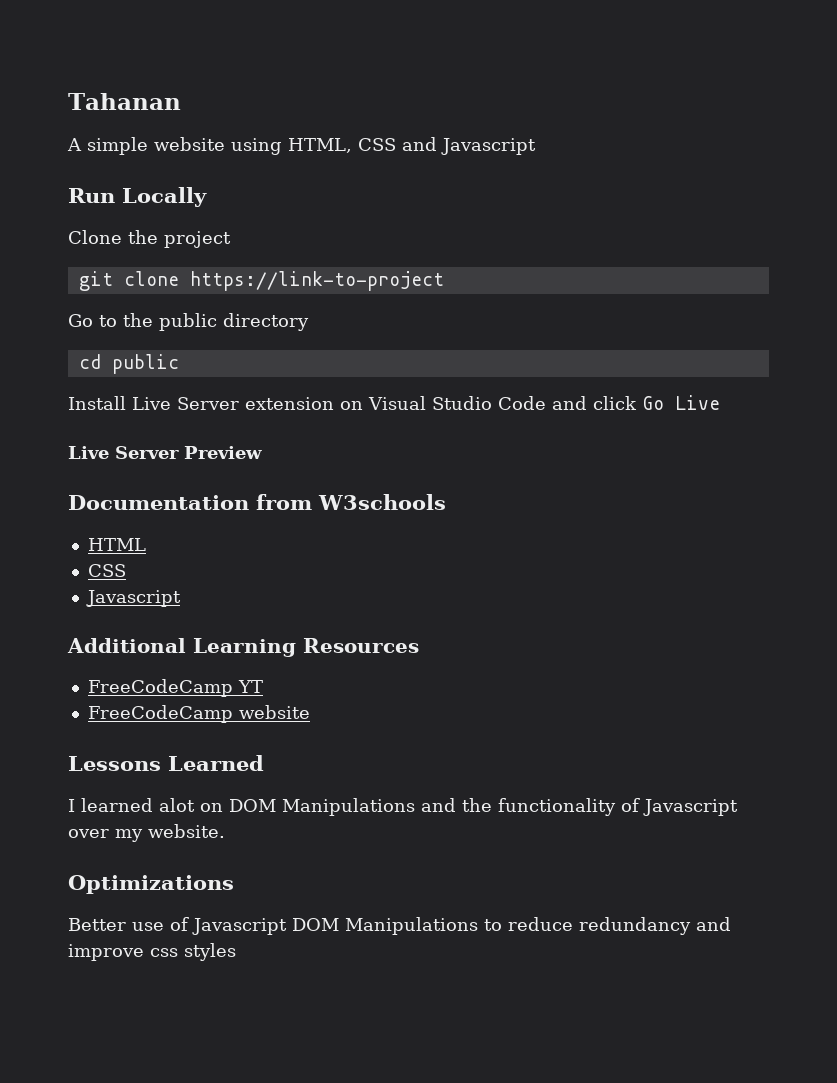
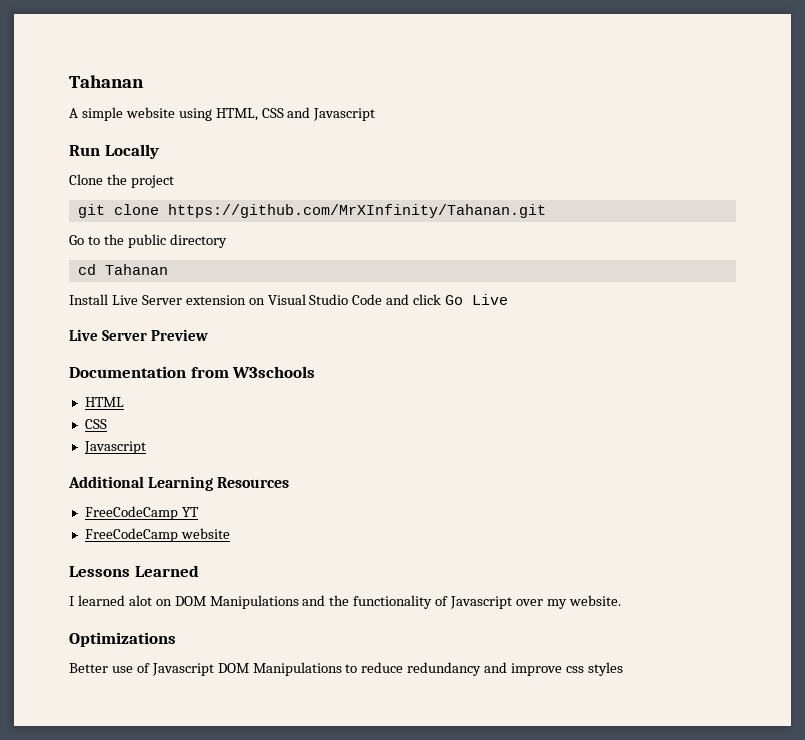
[189,271,444,291] https://link-to-project -> [167,204,546,218] https://github.com/MrXInfinity/Tahanan.git
[111,354,179,374] public -> [104,264,168,275] Tahanan

